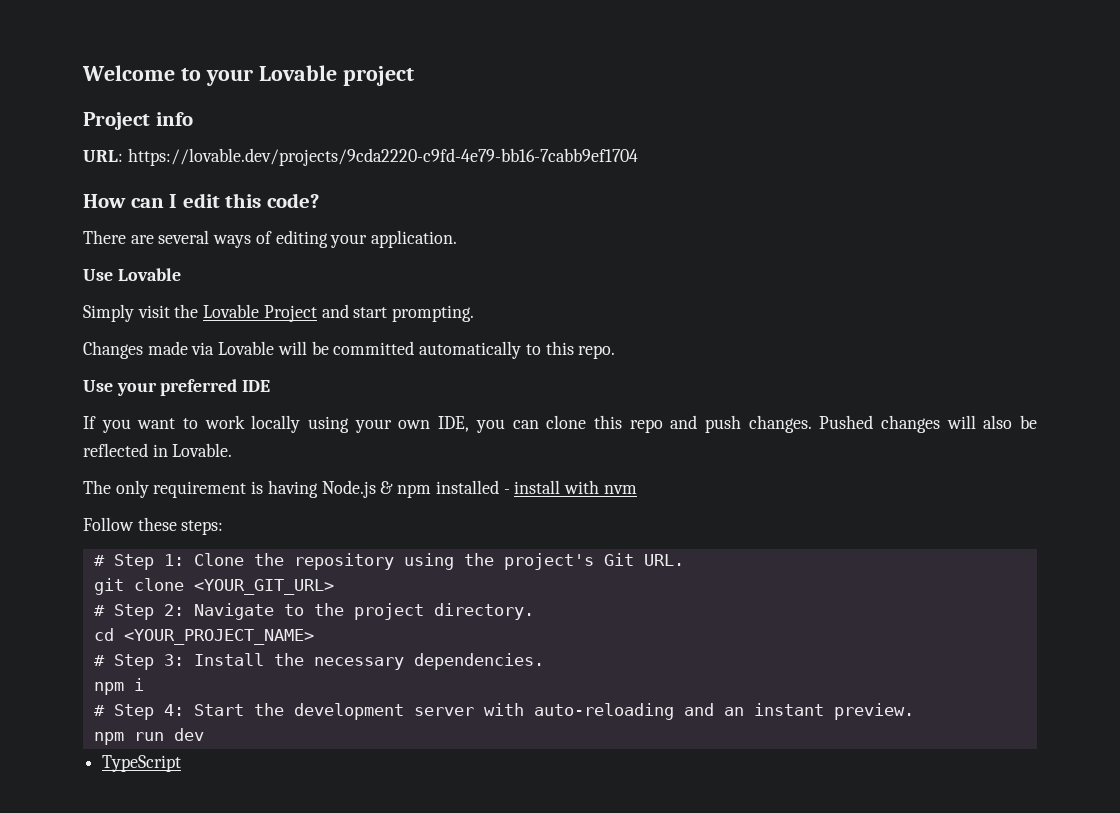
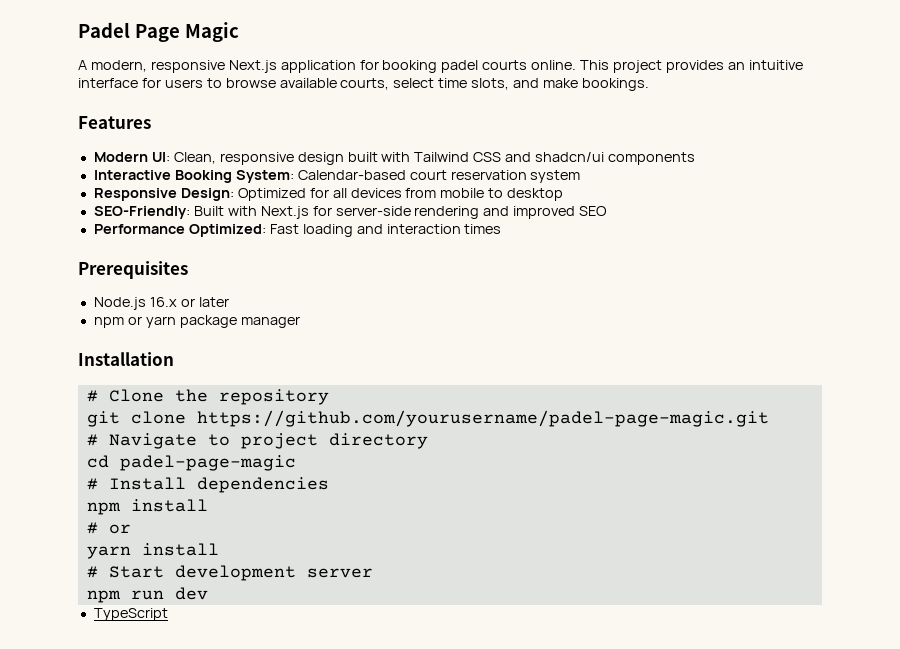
[82,65,414,86] [83,112,193,130] [83,148,638,166] [83,193,319,208] [83,230,458,248] [83,268,181,281] [83,304,475,322] [83,341,616,359] [83,379,271,396] [83,415,1037,433] [83,443,233,457] [83,480,637,498] [83,517,224,535] [93,554,184,570] Welcome to your Lovable project // Project info // URL: https://lovable.dev/projects/9cda2220-c9fd-4e79-bb16-7cabb9ef1704 // How can I edit this code? // There are several ways of editing your application. // Use Lovable // Simply visit the Lovable Project and start prompting. // Changes made via Lovable will be committed automatically to this repo. // Use your preferred IDE // If you want to work locally using your own IDE, you can clone this repo and push changes. Pushed changes will also be reflected in Lovable. // The only requirement is having Node.js & npm installed - install with nvm // Follow these steps: // # Step 1: -> [78,22,239,42] [78,60,803,73] [78,78,649,91] [78,116,151,129] [93,152,696,165] [93,170,581,183] [93,188,564,201] [93,206,608,219] [93,224,502,237] [78,261,188,279] [93,297,229,310] [93,315,300,328] [78,352,174,366] [86,390,98,402] Padel Page Magic // A modern, responsive Next.js application for booking padel courts online. This project provides an intuitive interface for users to browse available courts, select time slots, and make bookings. // Features // Modern UI: Clean, responsive design built with Tailwind CSS and shadcn/ui components // Interactive Booking System: Calendar-based court reservation system // Responsive Design: Optimized for all devices from mobile to desktop // SEO-Friendly: Built with Next.js for server-side rendering and improved SEO // Performance Optimized: Fast loading and interaction times // Prerequisites // Node.js 16.x or later // npm or yarn package manager // Installation // #
[403,553,684,570] using the project's Git URL. -> (329, 397) none
[193,579,334,595] [93,603,534,620] <YOUR_GIT_URL> // # Step 2: Navigate to the project directory. -> [196,410,769,427] [86,433,428,449] https://github.com/yourusername/padel-page-magic.git // # Navigate to project directory
[123,629,314,645] [93,653,544,670] [93,678,144,695] [93,703,914,720] <YOUR_PROJECT_NAME> // # Step 3: Install the necessary dependencies. // npm i // # Step 4: Start the development server with auto-reloading and an instant preview. -> [119,455,296,471] [86,477,329,493] [86,499,208,515] [86,522,131,534] [86,543,219,559] [86,565,373,581] padel-page-magic // # Install dependencies // npm install // # or // yarn install // # Start development server

